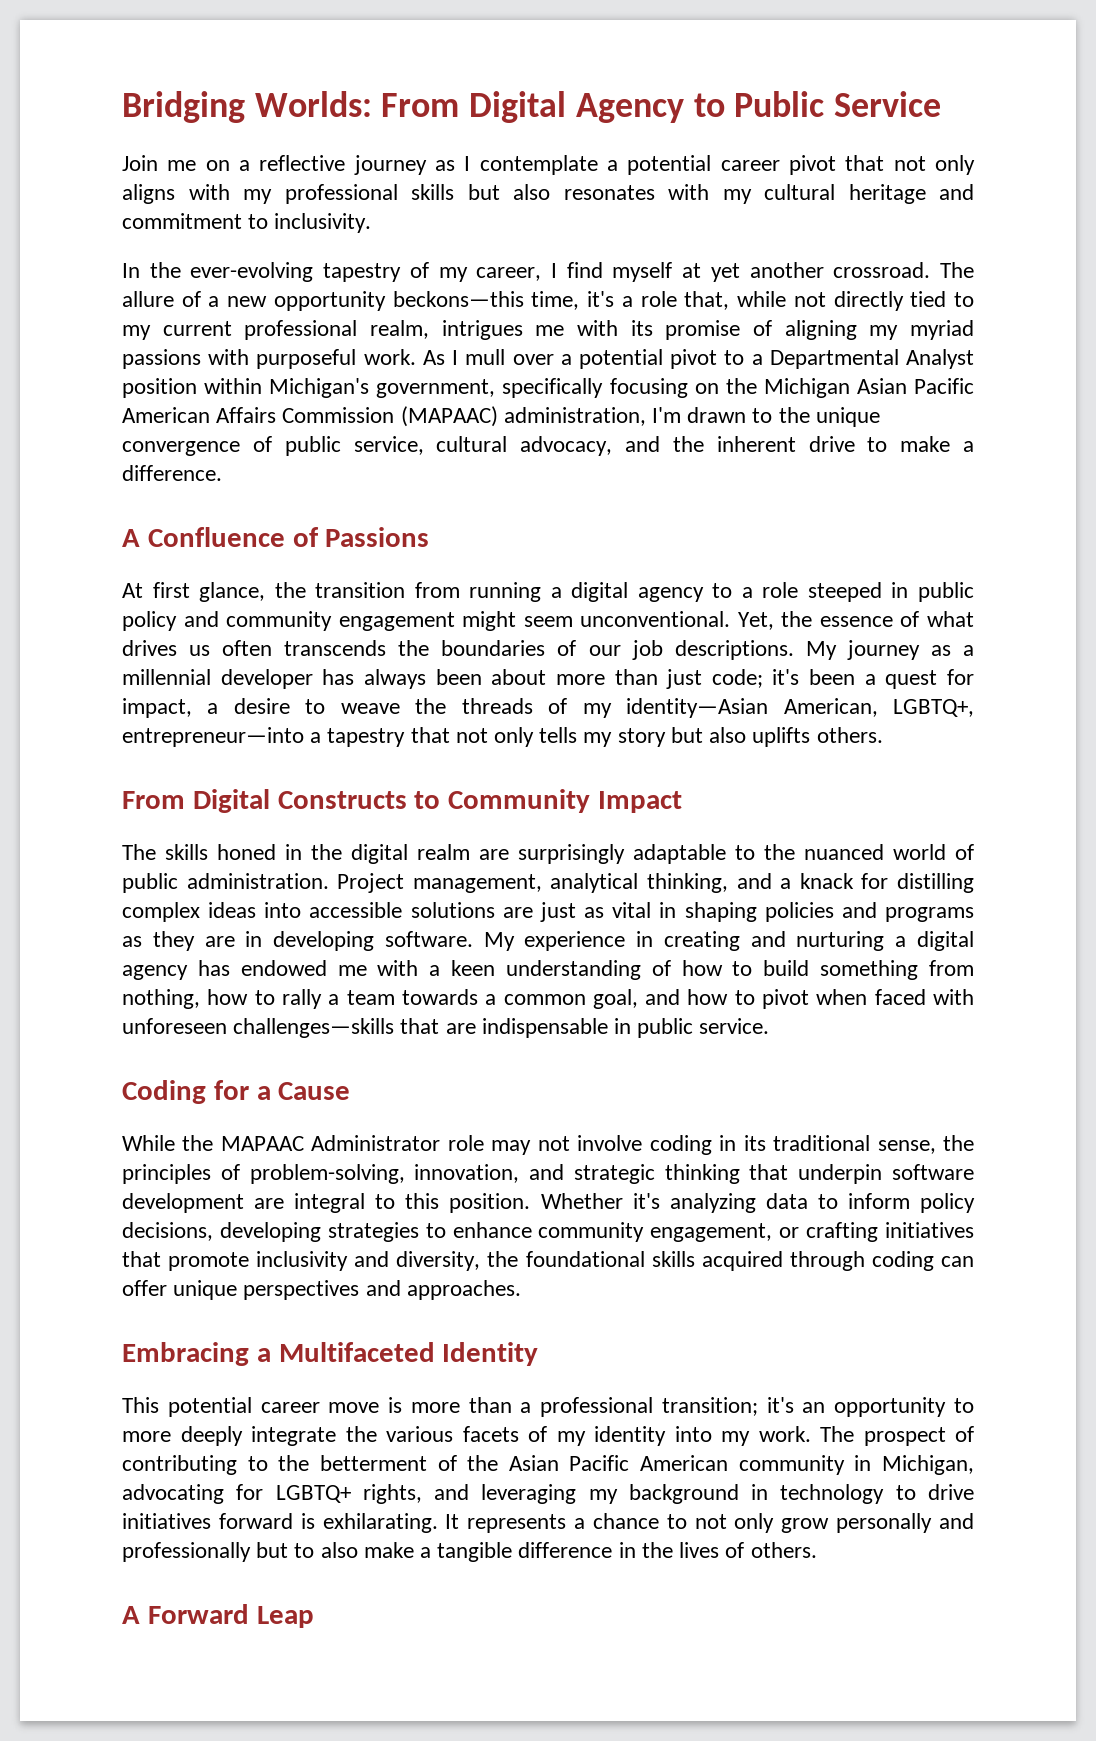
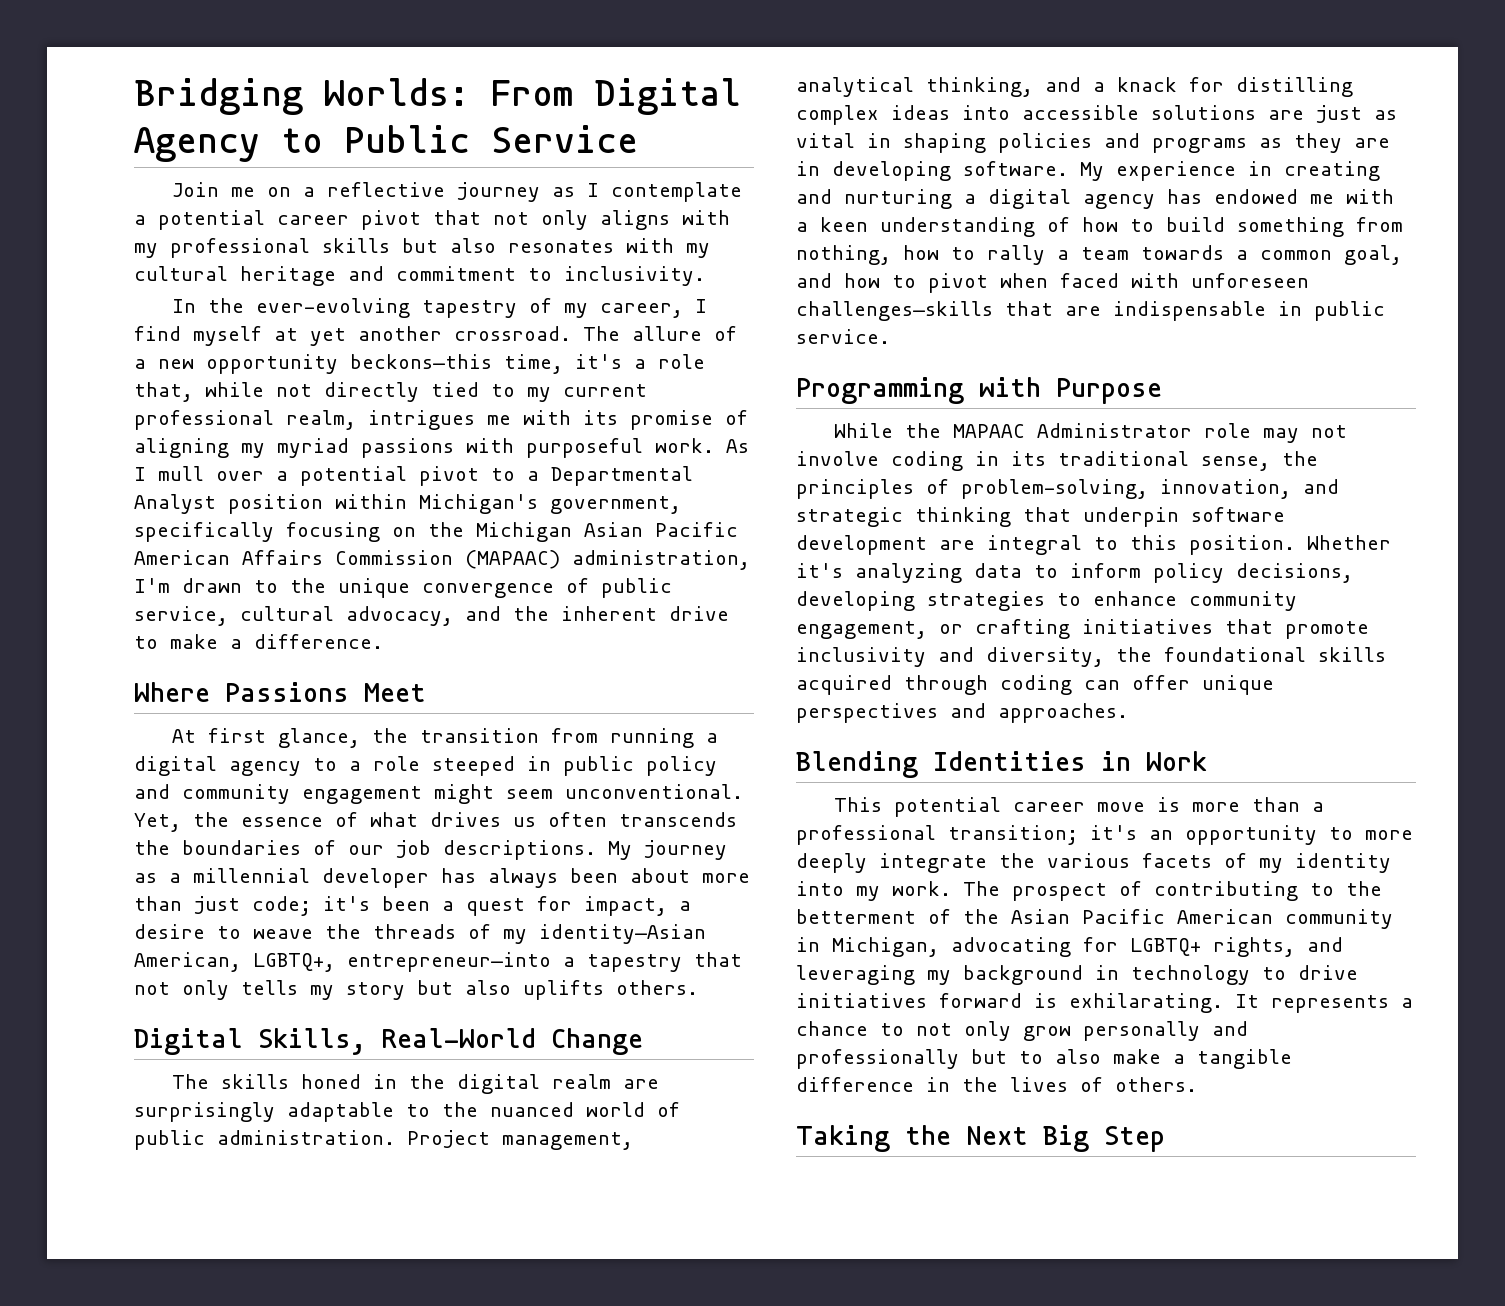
[122,527,319,547] A Confluence of -> [134,682,210,702] Where
(430, 537) none -> [364,683,426,702] Meet
[122,789,683,813] From Digital Constructs to Community Impact -> [134,1028,643,1055] Digital Skills, Real-World Change
[122,1080,351,1104] Coding for a Cause -> [796,377,1162,404] Programming with Purpose
[122,1342,539,1366] Embracing a Multifaceted Identity -> [796,751,1207,778] Blending Identities in Work
[122,1604,314,1628] A Forward Leap -> [796,1125,1165,1152] Taking the Next Big Step

